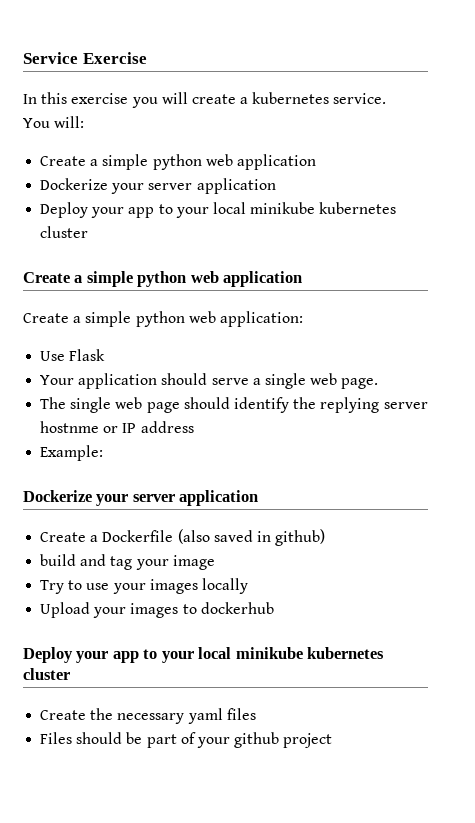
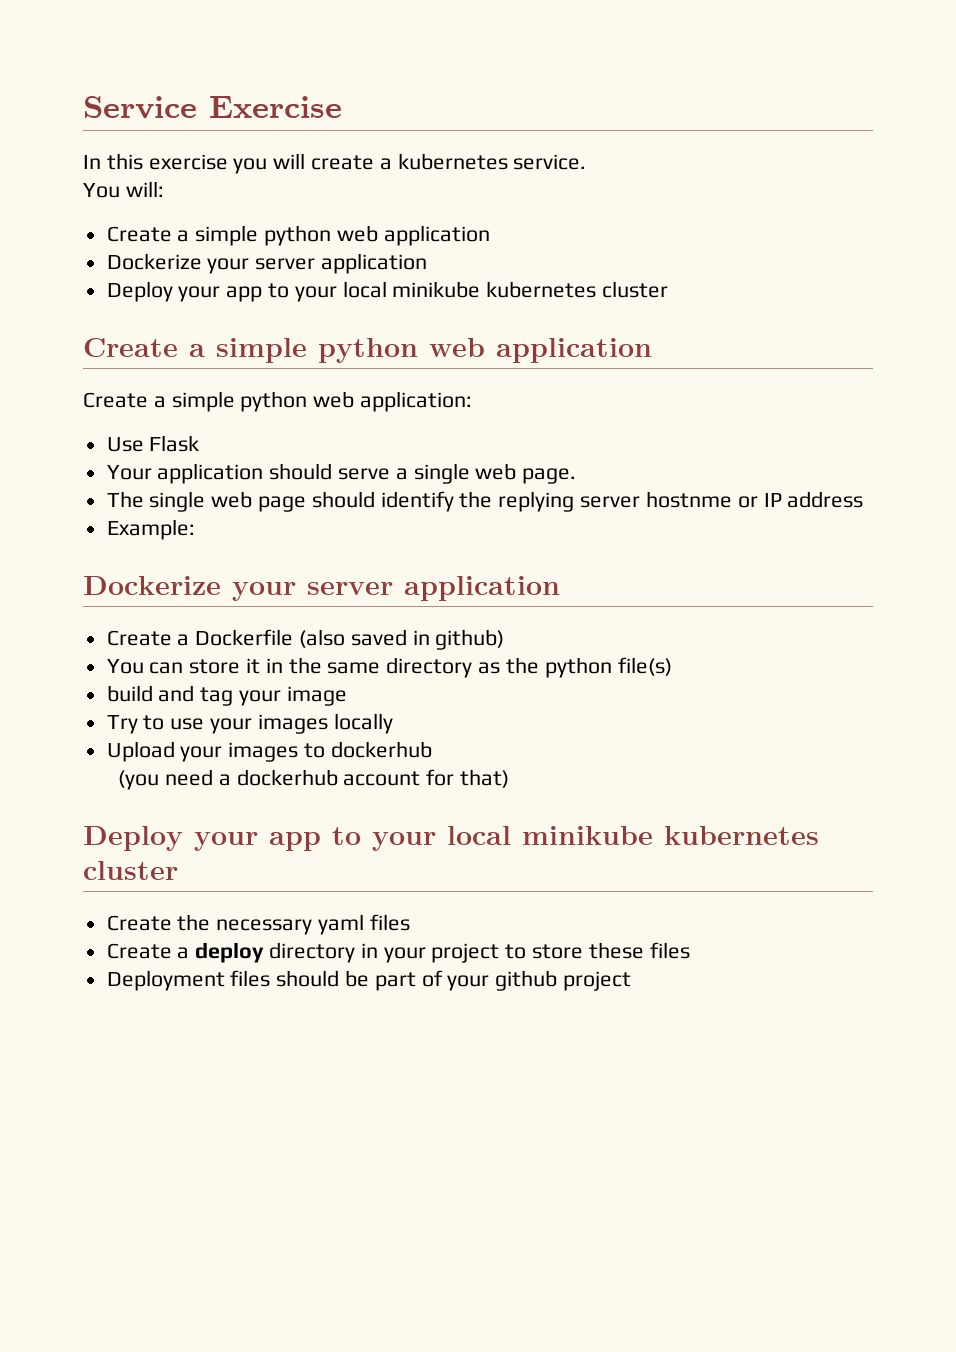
(326, 537) none -> [106,657,672,678] // You can store it in the same directory as the python file(s)
(274, 608) none -> [118,769,510,790] // (you need a dockerhub account for that)
[40,732,73,744] Files -> [106,942,690,963] [106,970,271,991] Create a deploy directory in your project to store these files // Deployment files

